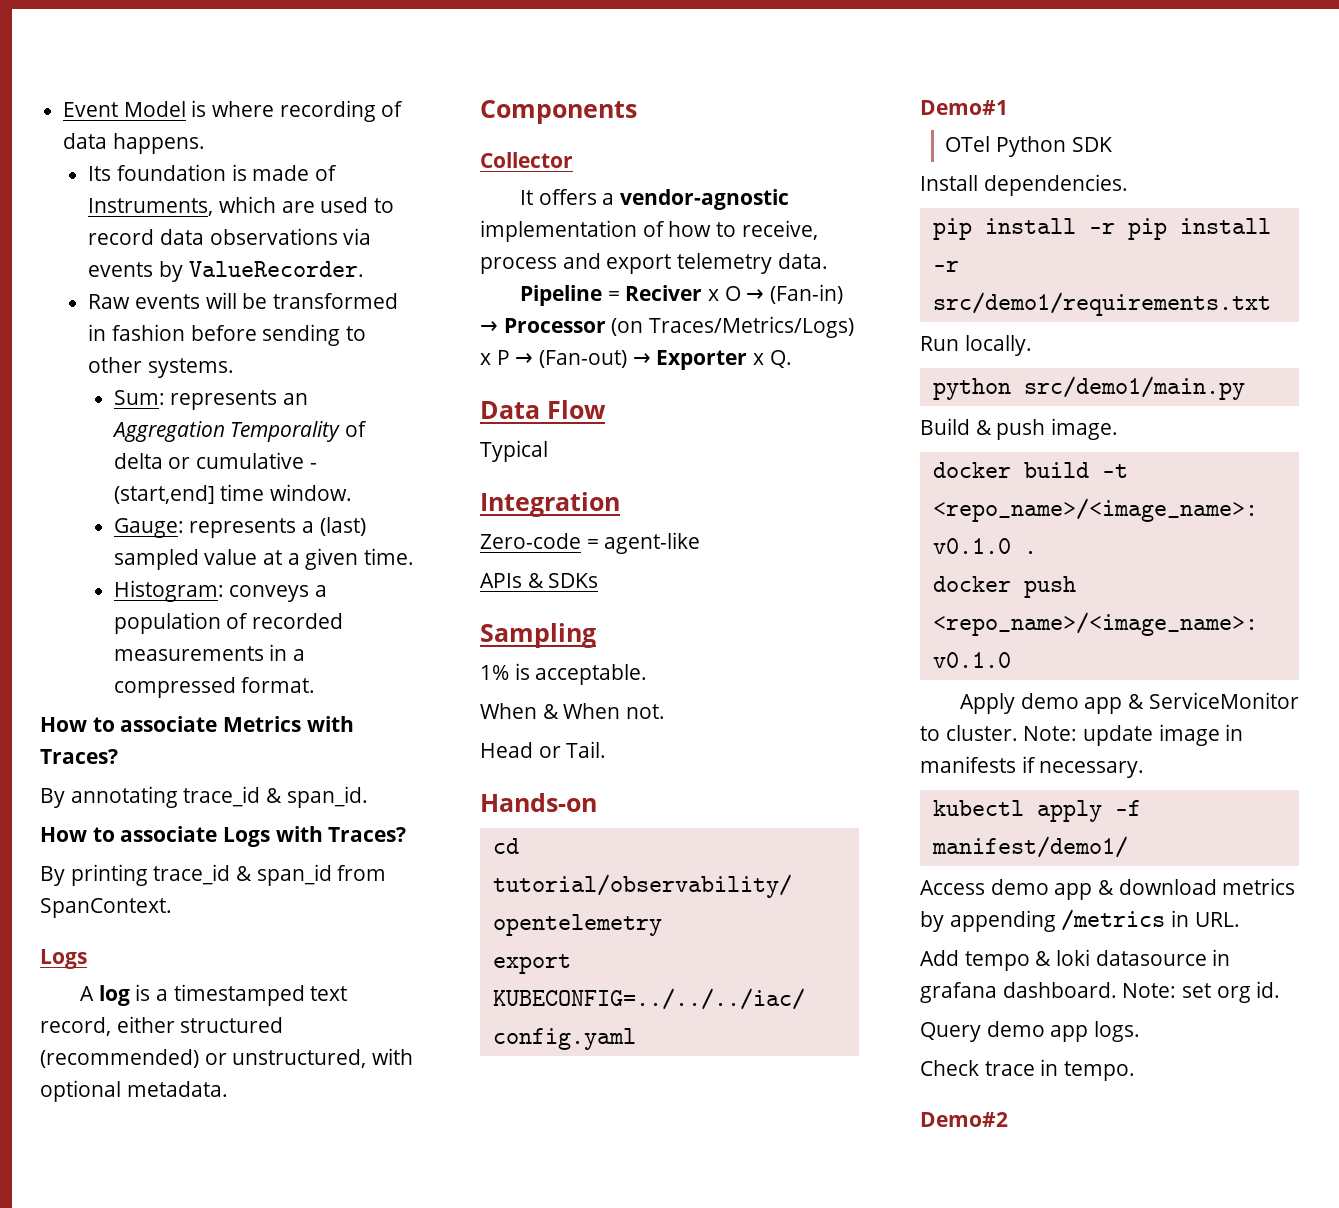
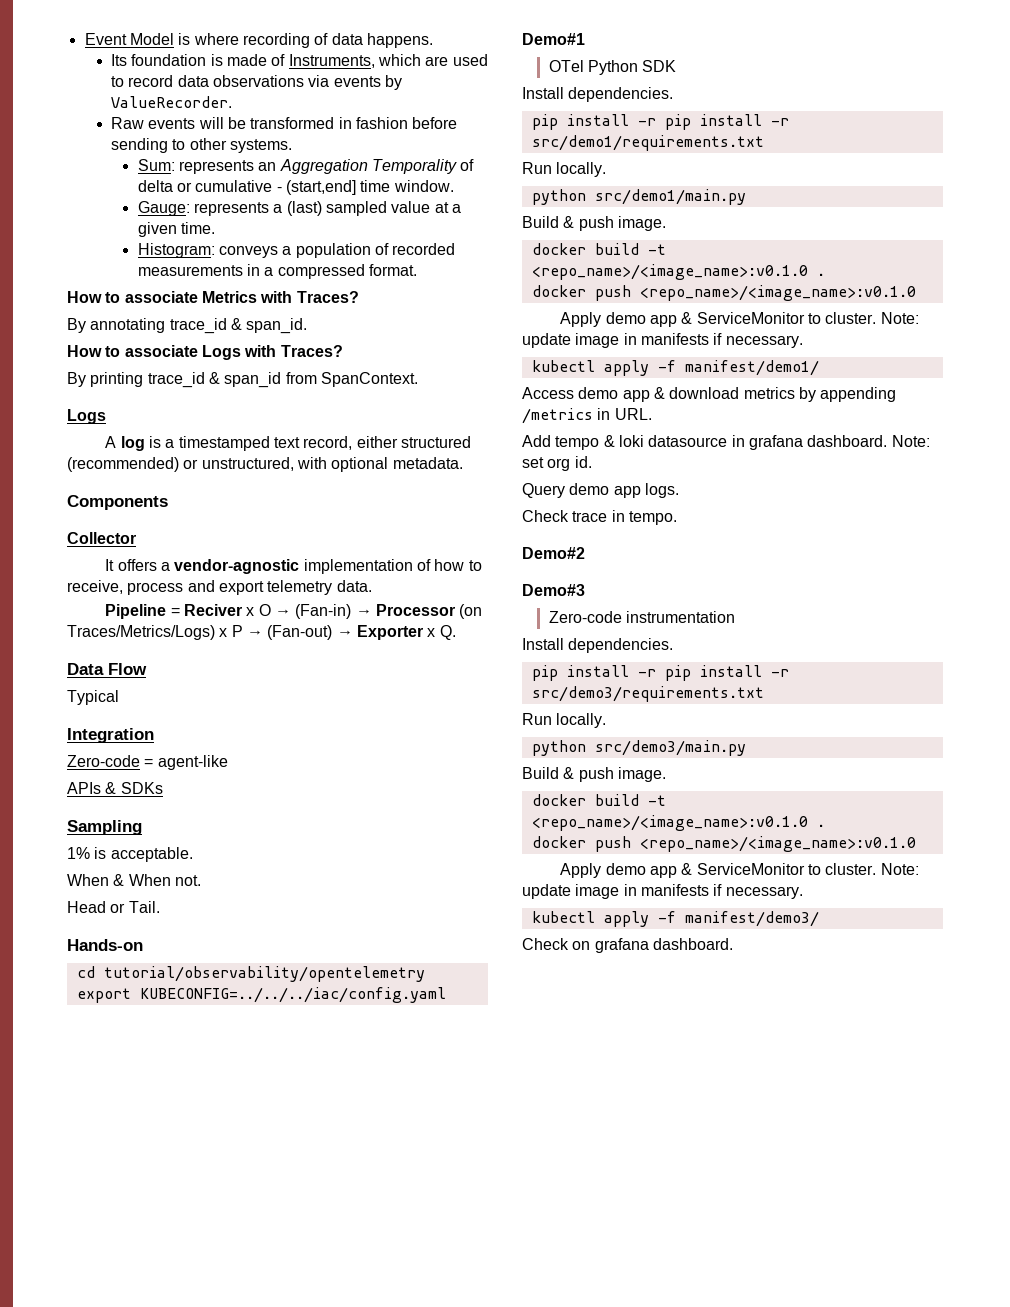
(1008, 1119) none -> [522,584,585,596] [548,611,735,623] [522,638,674,653] [531,665,789,681] [531,686,764,702] [522,713,607,728] [531,740,746,756] [522,767,666,782] [531,794,666,806] [531,815,825,831] [531,836,916,852] [560,863,919,878] [522,884,803,899] [531,911,819,927] [522,938,733,953] // Demo#3 // Zero-code instrumentation // Install dependencies. // pip install -r pip install -r src/demo3/requirements.txt // Run locally. // python src/demo3/main.py // Build & push image. // docker build -t <repo_name>/<image_name>:v0.1.0 . // docker push <repo_name>/<image_name>:v0.1.0 // Apply demo app & ServiceMonitor to cluster. Note: update image in manifests if necessary. // kubectl apply -f manifest/demo3/ // Check on grafana dashboard.

